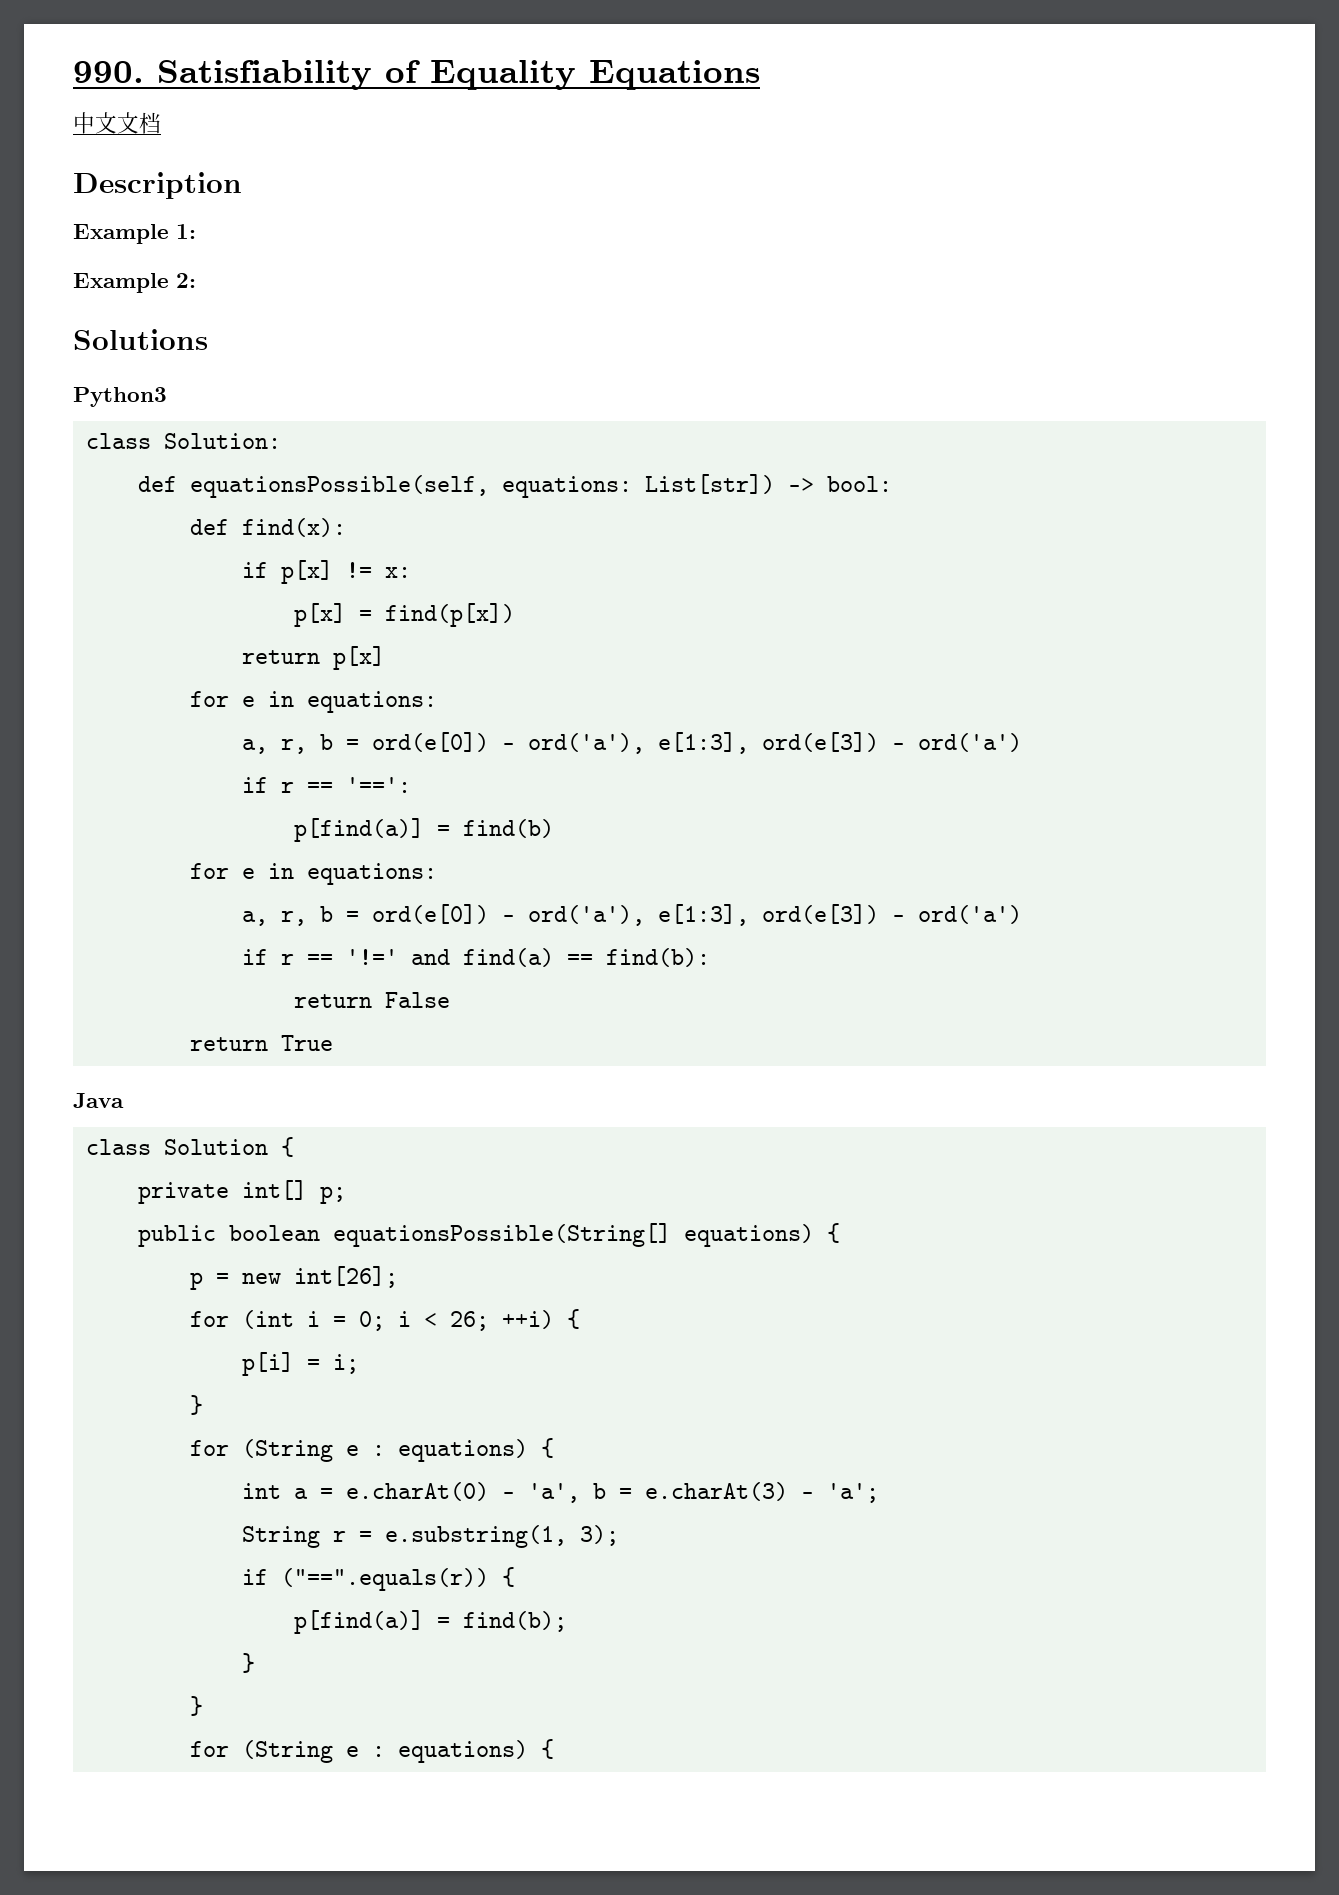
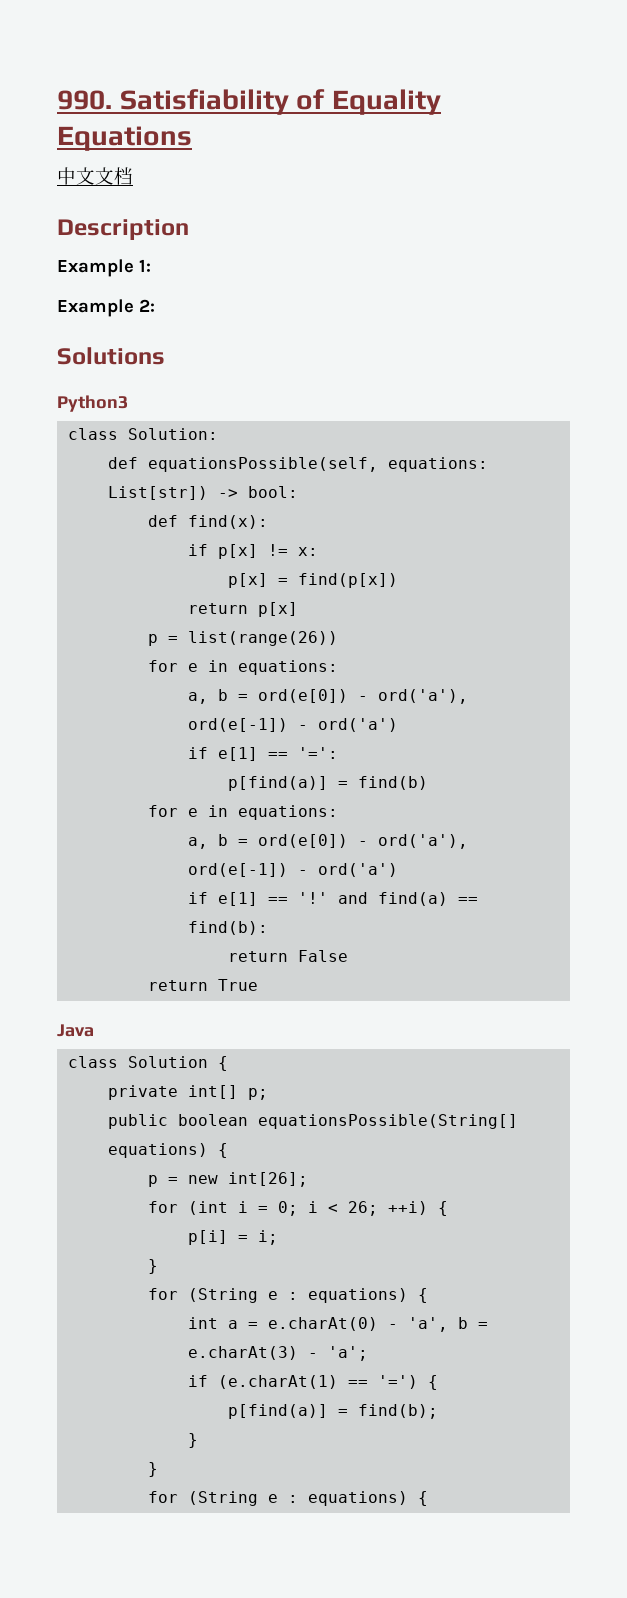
[189,691,437,713] [241,732,1022,754] [241,777,411,793] // for e in equations: // a, r, b = ord(e[0]) - ord('a'), e[1:3], ord(e[3]) - ord('a') // if r == '==': -> [148,631,339,646] [148,660,339,675] [188,689,469,704] [188,718,399,732] [188,747,339,761] // p = list(range(26)) // for e in equations: // a, b = ord(e[0]) - ord('a'), ord(e[-1]) - ord('a') // if e[1] == '=':
[280,904,1022,926] [241,949,398,965] r, b = ord(e[0]) - ord('a'), e[1:3], ord(e[3]) - ord('a') // if r == '!=' -> [218,834,469,849] [188,863,399,877] [188,892,329,906] b = ord(e[0]) - ord('a'), ord(e[-1]) - ord('a') // if e[1] == '!'
[241,1525,619,1548] [241,1568,489,1591] String r = e.substring(1, 3); // if ("==".equals(r)) -> [188,1375,419,1389] if (e.charAt(1) == '=')

